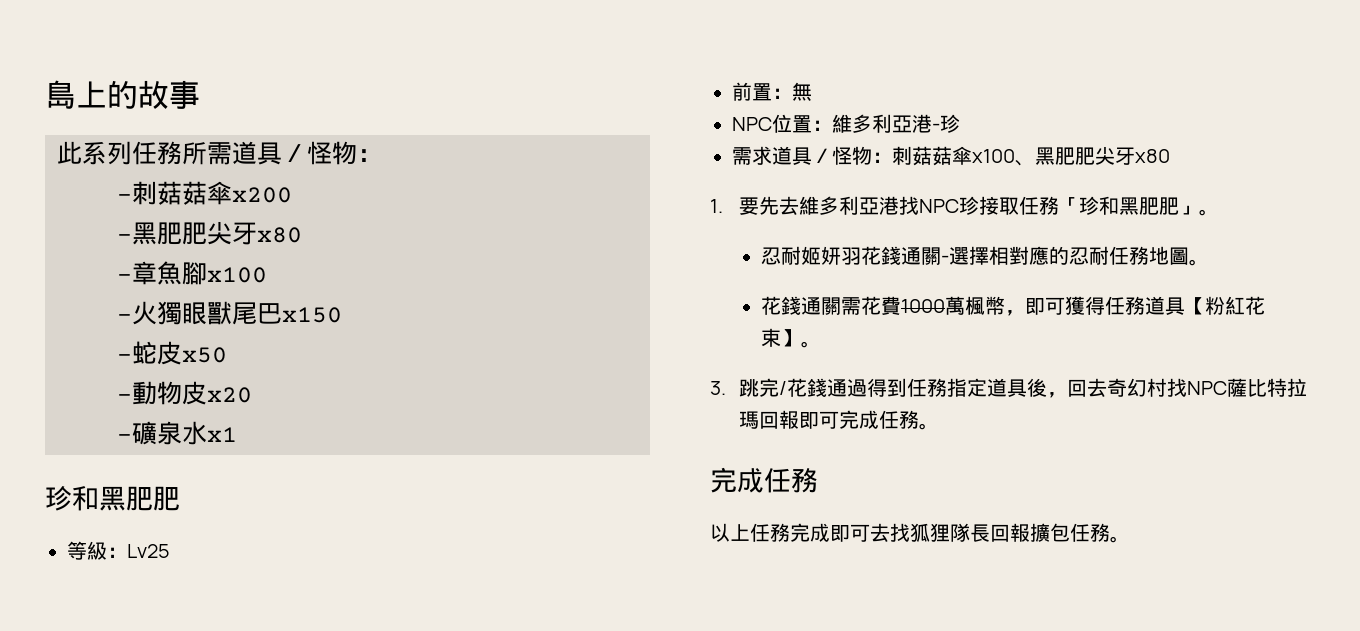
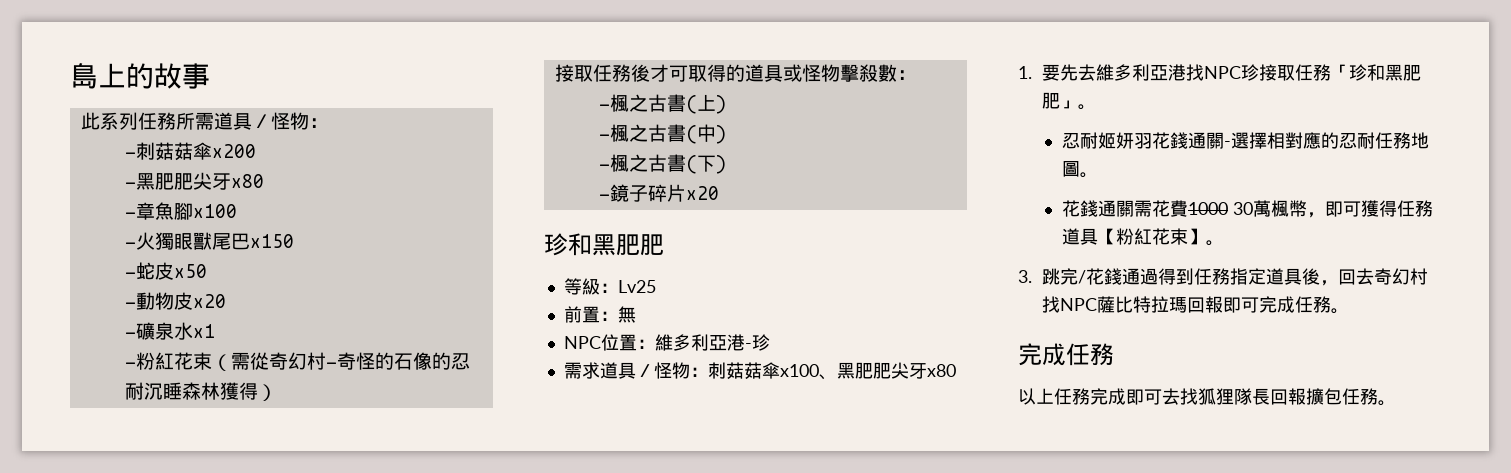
(237, 434) none -> [124,352,470,371] [124,382,277,401] [554,64,916,82] [598,94,726,114] [598,124,726,144] [598,154,726,174] [598,184,719,202] // -粉紅花束（需從奇幻村-奇怪的石像的忍耐沉睡森林獲得） // 接取任務後才可取得的道具或怪物擊殺數： // -楓之古書(上) // -楓之古書(中) // -楓之古書(下) // -鏡子碎片x20
(945, 306) none -> [1232,202,1253,215] 30

